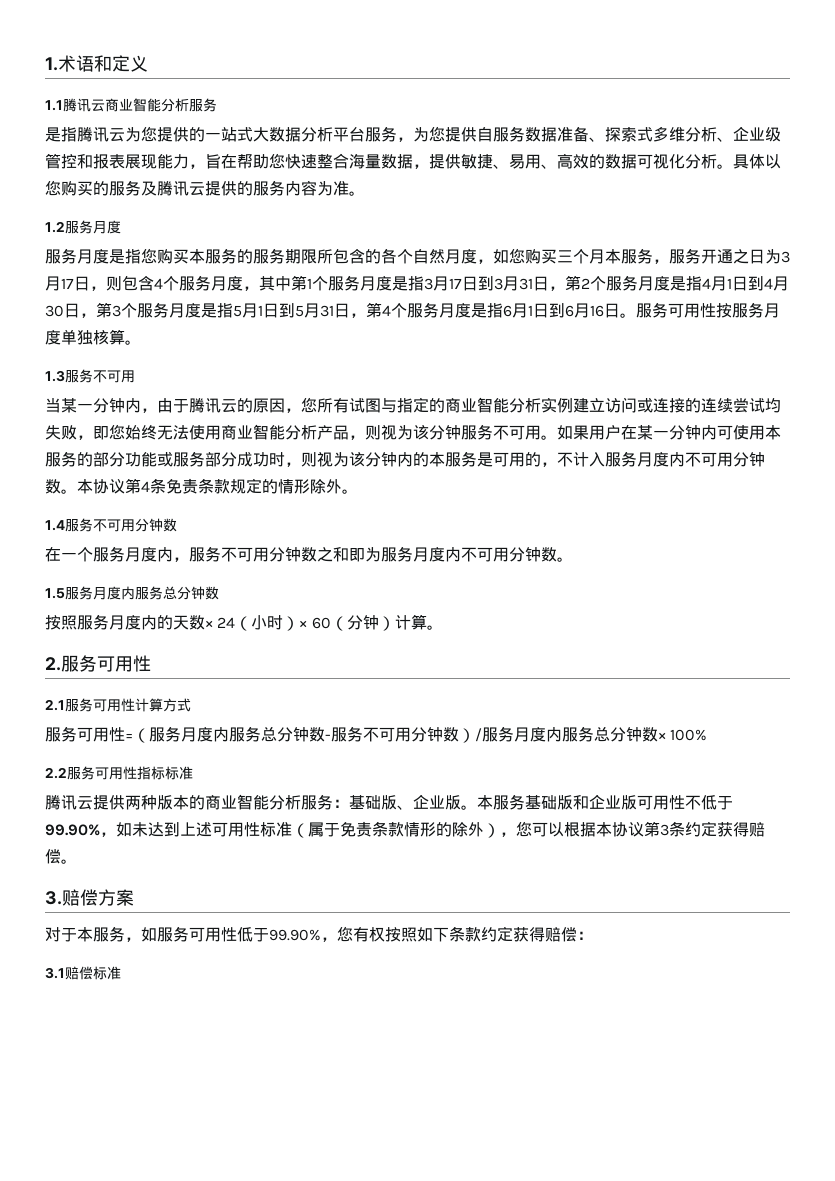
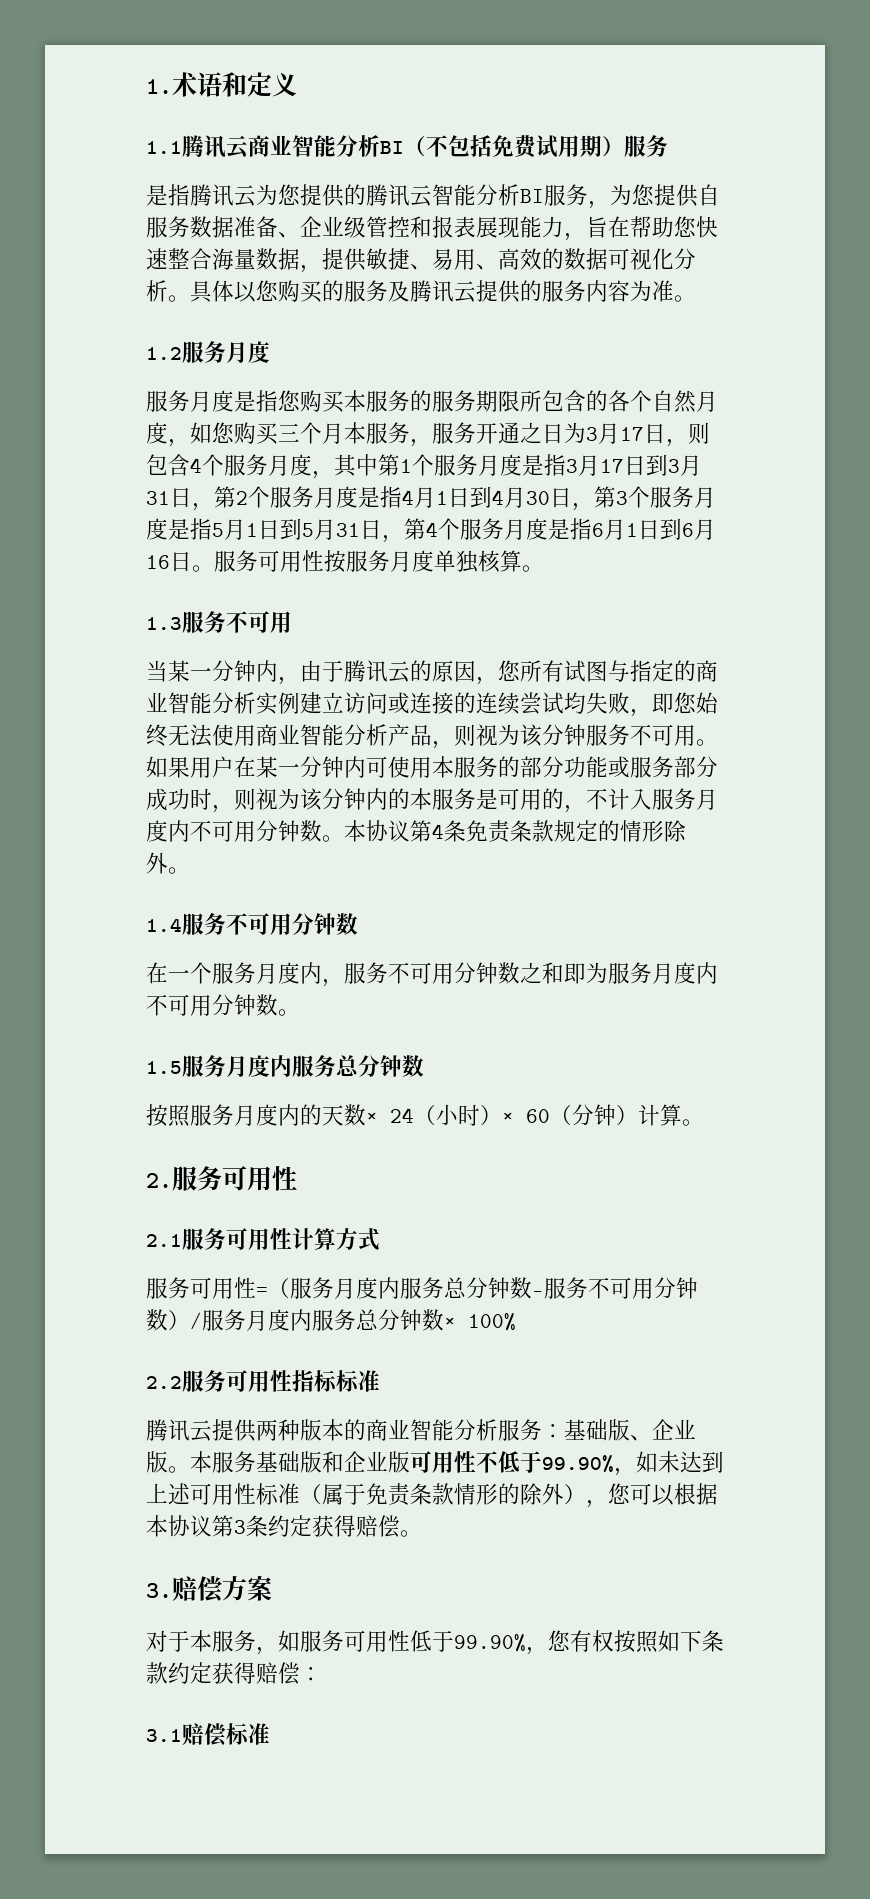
(189, 105) none -> [380,135,624,158] BI（不包括免费试用期）
[205,127,365,142] 一站式大数据分析平台 -> [366,184,544,207] 腾讯云智能分析BI
[605,126,733,142] 探索式多维分析、 -> (300, 235) none

